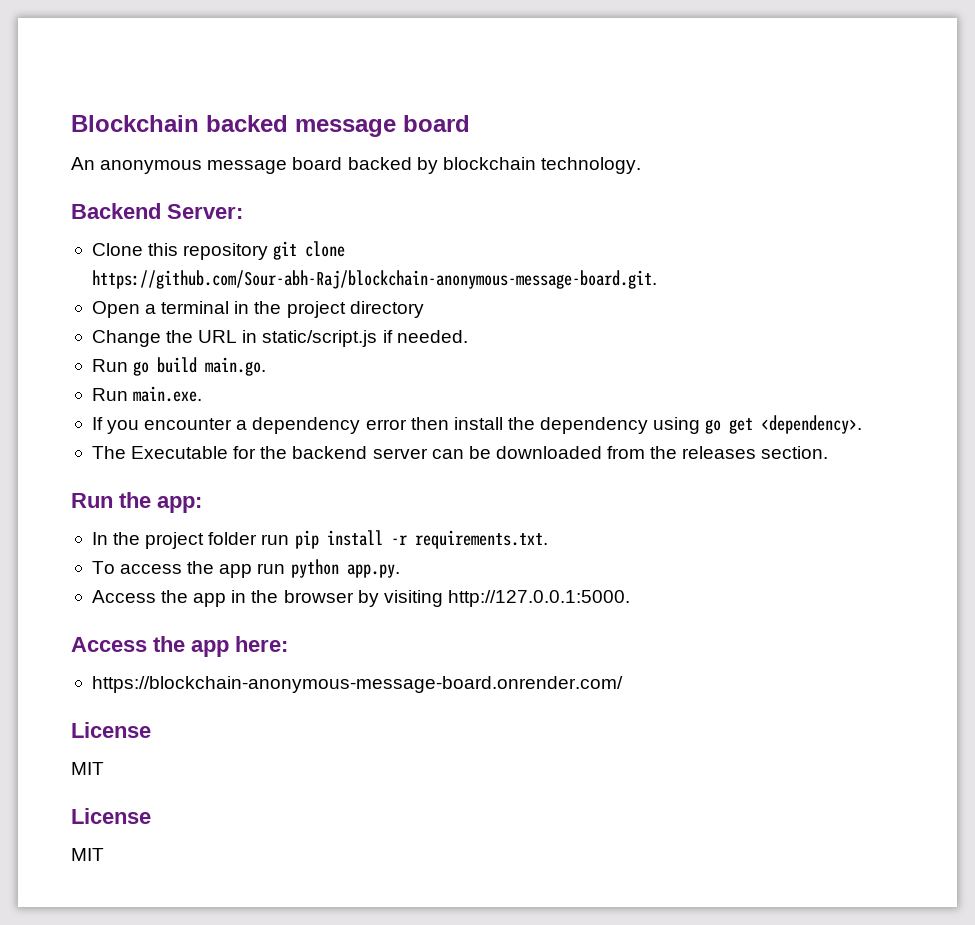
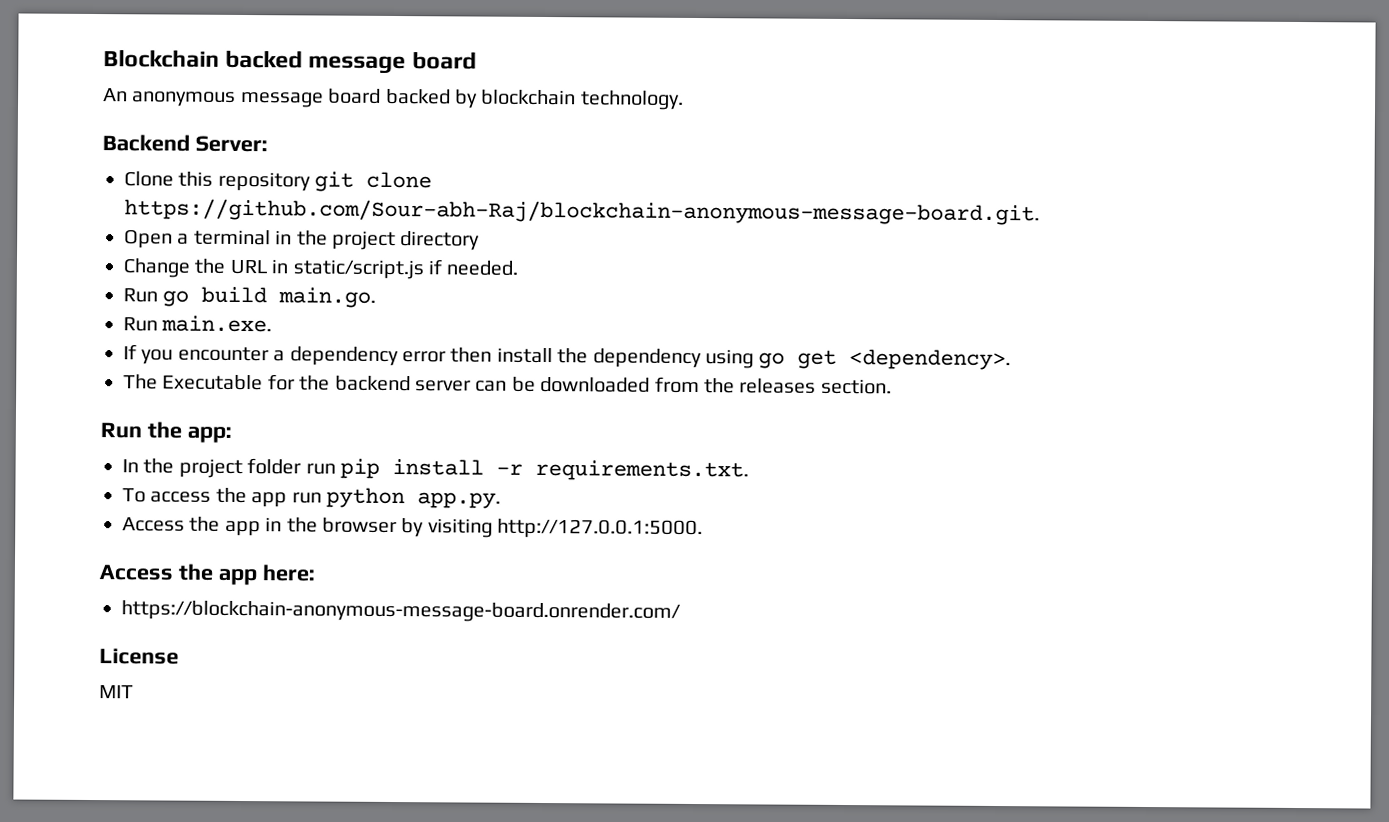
[71,808,151,824] [71,848,104,861] // License // MIT -> (134, 692) none

